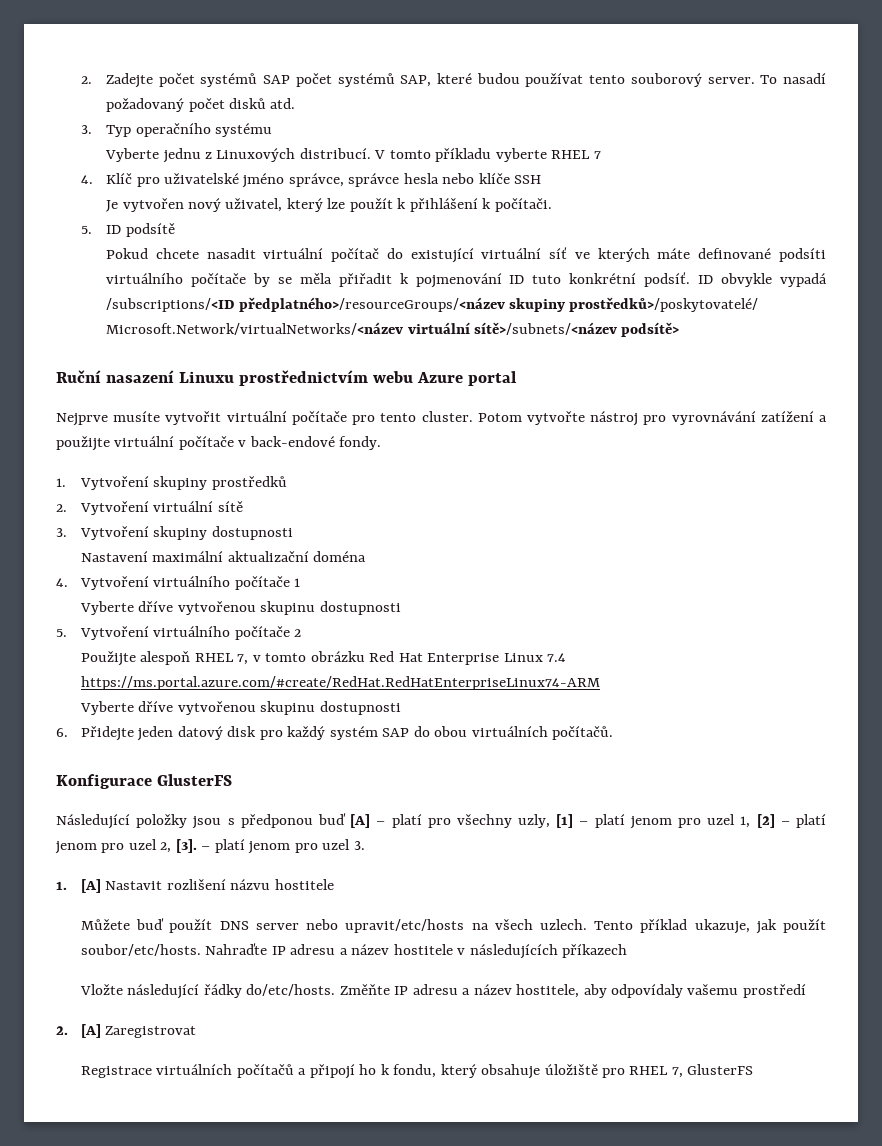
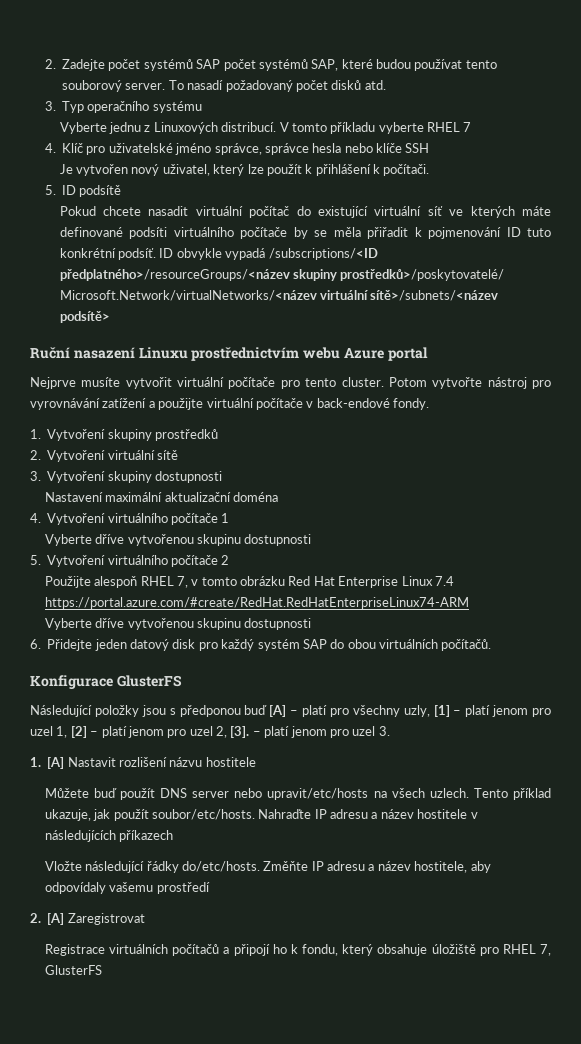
[81,676,601,690] https://ms.portal.azure.com/#create/RedHat.RedHatEnterpriseLinux74-ARM -> [44,597,469,609] https://portal.azure.com/#create/RedHat.RedHatEnterpriseLinux74-ARM

